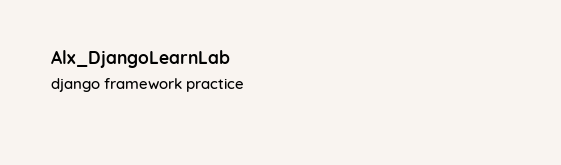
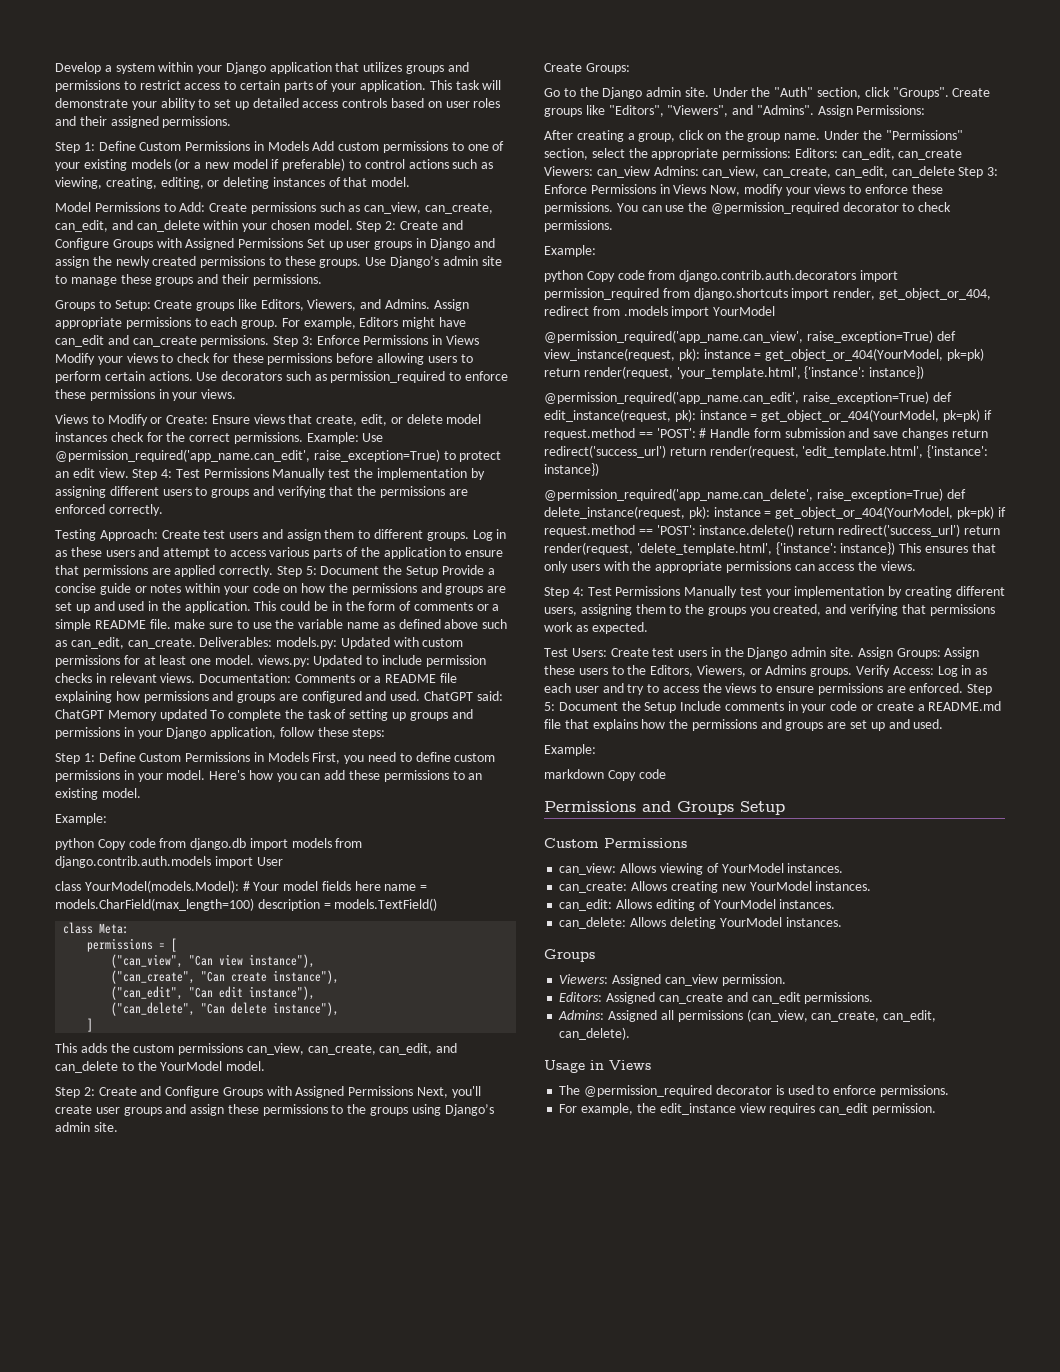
[51,50,230,68] [51,78,245,92] Alx_DjangoLearnLab // django framework practice -> [55,62,469,74] [55,80,502,92] [55,98,501,110] [55,116,232,128] [55,141,505,153] [55,158,494,171] [55,177,411,189] [55,202,494,214] [55,220,463,232] [55,238,495,250] [55,256,502,268] [55,274,322,286] [55,299,469,311] [55,317,467,329] [55,335,480,347] [55,353,473,365] [55,371,509,383] [55,389,237,401] [55,414,482,426] [55,432,384,444] [55,449,502,462] [55,468,485,480] [55,486,468,498] [55,504,163,516] [55,529,507,541] [55,547,504,559] [55,565,495,577] [55,583,507,595] [55,601,500,613] [55,619,508,631] [55,637,464,649] [55,655,486,667] [55,673,458,683] [55,691,503,703] [55,709,473,721] [55,727,386,739] [55,752,496,764] [55,770,483,782] [55,788,141,800] [55,813,107,825] [55,838,363,850] [55,856,283,868] [55,880,428,893] [55,898,438,911] [63,922,130,934] [87,938,178,952] [111,954,316,968] [111,970,340,984] [111,986,316,1000] [111,1002,340,1016] [87,1018,94,1032] [55,1043,458,1055] [55,1061,266,1073] [55,1086,481,1098] [55,1104,494,1116] [55,1122,118,1132] [544,63,630,74] [544,87,991,99] [544,105,926,117] [544,130,963,142] [544,148,963,160] [544,166,999,178] [544,184,943,196] [544,202,952,214] [544,220,613,232] [544,245,596,257] [544,270,898,282] [544,288,991,300] [544,306,776,318] [544,330,956,343] [544,348,984,361] [544,366,925,379] [544,391,952,404] [544,409,992,422] [544,428,988,440] [544,445,989,458] [544,463,599,476] [544,488,966,501] [544,506,1006,519] [544,524,1000,537] [544,542,996,555] [544,561,917,573] [544,586,1005,598] [544,604,995,616] [544,622,648,634] [544,647,980,659] [544,665,988,677] [544,683,993,695] [544,701,1002,713] [544,719,944,731] [544,744,596,756] [544,769,666,781] [544,801,785,815] [544,838,687,848] [559,863,844,875] [559,881,872,893] [559,899,836,911] [559,917,842,929] [544,949,595,962] [559,974,786,986] [559,992,874,1004] [558,1009,937,1022] [559,1027,631,1040] [544,1060,651,1073] [559,1085,949,1097] [559,1103,936,1115] Develop a system within your Django application that utilizes groups and permissions to restrict access to certain parts of your application. This task will demonstrate your ability to set up detailed access controls based on user roles and their assigned permissions. // Step 1: Define Custom Permissions in Models Add custom permissions to one of your existing models (or a new model if preferable) to control actions such as viewing, creating, editing, or deleting instances of that model. // Model Permissions to Add: Create permissions such as can_view, can_create, can_edit, and can_delete within your chosen model. Step 2: Create and Configure Groups with Assigned Permissions Set up user groups in Django and assign the newly created permissions to these groups. Use Django’s admin site to manage these groups and their permissions. // Groups to Setup: Create groups like Editors, Viewers, and Admins. Assign appropriate permissions to each group. For example, Editors might have can_edit and can_create permissions. Step 3: Enforce Permissions in Views Modify your views to check for these permissions before allowing users to perform certain actions. Use decorators such as permission_required to enforce these permissions in your views. // Views to Modify or Create: Ensure views that create, edit, or delete model instances check for the correct permissions. Example: Use @permission_required('app_name.can_edit', raise_exception=True) to protect an edit view. Step 4: Test Permissions Manually test the implementation by assigning different users to groups and verifying that the permissions are enforced correctly. // Testing Approach: Create test users and assign them to different groups. Log in as these users and attempt to access various parts of the application to ensure that permissions are applied correctly. Step 5: Document the Setup Provide a concise guide or notes within your code on how the permissions and groups are set up and used in the application. This could be in the form of comments or a simple README file. make sure to use the variable name as defined above such as can_edit, can_create. Deliverables: models.py: Updated with custom permissions for at least one model. views.py: Updated to include permission checks in relevant views. Documentation: Comments or a README file explaining how permissions and groups are configured and used. ChatGPT said: ChatGPT Memory updated To complete the task of setting up groups and permissions in your Django application, follow these steps: // Step 1: Define Custom Permissions in Models First, you need to define custom permissions in your model. Here's how you can add these permissions to an existing model. // Example: // python Copy code from django.db import models from django.contrib.auth.models import User // class YourModel(models.Model): # Your model fields here name = models.CharField(max_length=100) description = models.TextField() // class Meta: // permissions = [ // ("can_view", "Can view instance"), // ("can_create", "Can create instance"), // ("can_edit", "Can edit instance"), // ("can_delete", "Can delete instance"), // ] // This adds the custom permissions can_view, can_create, can_edit, and can_delete to the YourModel model. // Step 2: Create and Configure Groups with Assigned Permissions Next, you'll create user groups and assign these permissions to the groups using Django’s admin site. // Create Groups: // Go to the Django admin site. Under the "Auth" section, click "Groups". Create groups like "Editors", "Viewers", and "Admins". Assign Permissions: // After creating a group, click on the group name. Under the "Permissions" section, select the appropriate permissions: Editors: can_edit, can_create Viewers: can_view Admins: can_view, can_create, can_edit, can_delete Step 3: Enforce Permissions in Views Now, modify your views to enforce these permissions. You can use the @permission_required decorator to check permissions. // Example: // python Copy code from django.contrib.auth.decorators import permission_required from django.shortcuts import render, get_object_or_404, redirect from .models import YourModel // @permission_required('app_name.can_view', raise_exception=True) def view_instance(request, pk): instance = get_object_or_404(YourModel, pk=pk) return render(request, 'your_template.html', {'instance': instance}) // @permission_required('app_name.can_edit', raise_exception=True) def edit_instance(request, pk): instance = get_object_or_404(YourModel, pk=pk) if request.method == 'POST': # Handle form submission and save changes return redirect('success_url') return render(request, 'edit_template.html', {'instance': instance}) // @permission_required('app_name.can_delete', raise_exception=True) def delete_instance(request, pk): instance = get_object_or_404(YourModel, pk=pk) if request.method == 'POST': instance.delete() return redirect('success_url') return render(request, 'delete_template.html', {'instance': instance}) This ensures that only users with the appropriate permissions can access the views. // Step 4: Test Permissions Manually test your implementation by creating different users, assigning them to the groups you created, and verifying that permissions work as expected. // Test Users: Create test users in the Django admin site. Assign Groups: Assign these users to the Editors, Viewers, or Admins groups. Verify Access: Log in as each user and try to access the views to ensure permissions are enforced. Step 5: Document the Setup Include comments in your code or create a README.md file that explains how the permissions and groups are set up and used. // Example: // markdown Copy code // Permissions and Groups Setup // Custom Permissions // can_view: Allows viewing of YourModel instances. // can_create: Allows creating new YourModel instances. // can_edit: Allows editing of YourModel instances. // can_delete: Allows deleting YourModel instances. // Groups // Viewers: Assigned can_view permission. // Editors: Assigned can_create and can_edit permissions. // Admins: Assigned all permissions (can_view, can_create, can_edit, can_delete). // Usage in Views // The @permission_required decorator is used to enforce permissions. // For example, the edit_instance view requires can_edit permission.

